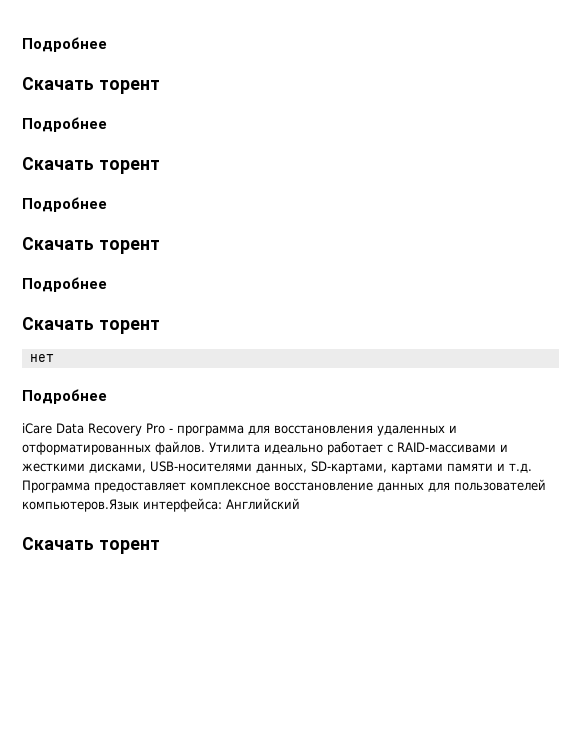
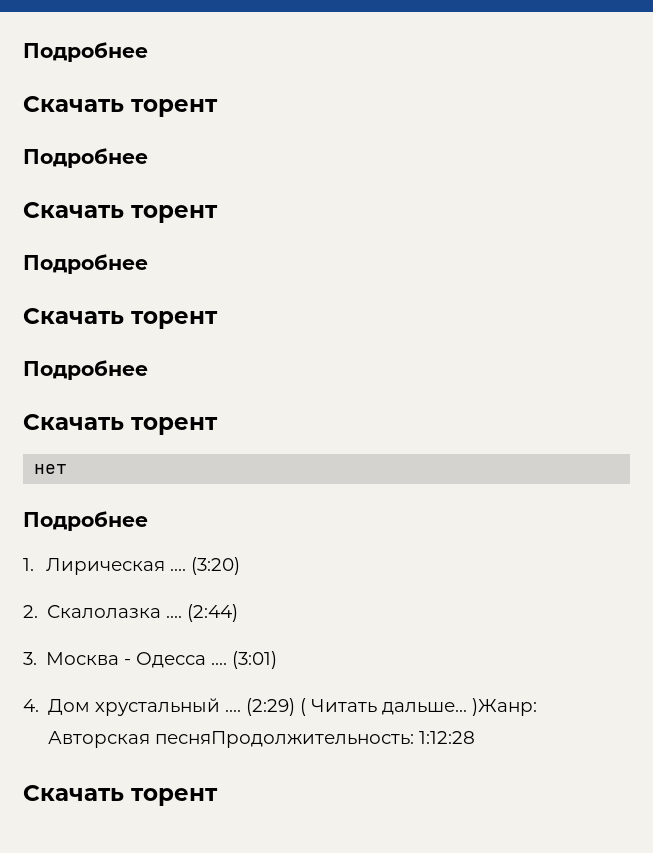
[22,423,457,436] [22,441,508,455] [22,461,532,474] [22,479,546,493] [22,498,300,512] iCare Data Recovery Pro - программа для восстановления удаленных и отформатированных файлов. Утилита идеально работает с RAID-массивами и жесткими дисками, USB-носителями данных, SD-картами, картами памяти и т.д. Программа предоставляет комплексное восстановление данных для пользователей компьютеров.Язык интерфейса: Английский -> [23,557,241,575] [23,604,239,622] [23,651,278,669] [23,698,538,716] [48,731,476,748] 1. Лирическая .... (3:20) // 2. Скалолазка .... (2:44) // 3. Москва - Одесса .... (3:01) // 4. Дом хрустальный .... (2:29) ( Читать дальше... )Жанр: Авторская песняПродолжительность: 1:12:28

